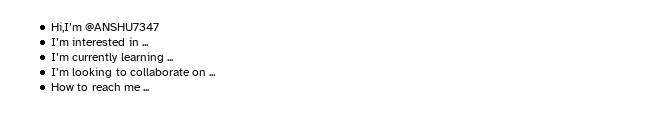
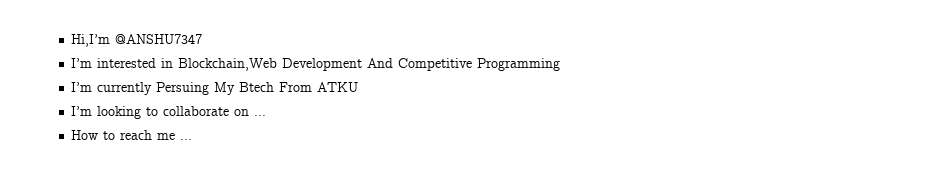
[141,44,148,46] [51,52,173,63] ... // I’m currently learning ... -> [178,58,561,71] [71,82,359,95] Blockchain,Web Development And Competitive Programming // I’m currently Persuing My Btech From ATKU

